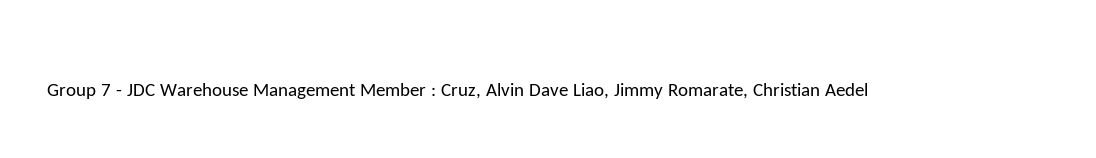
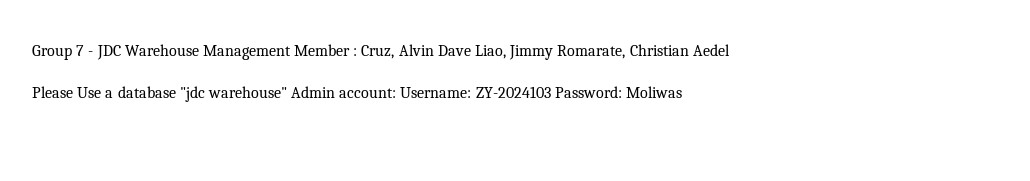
(868, 89) none -> [32,86,683,102] // Please Use a database "jdc warehouse" Admin account: Username: ZY-2024103 Password: Moliwas

